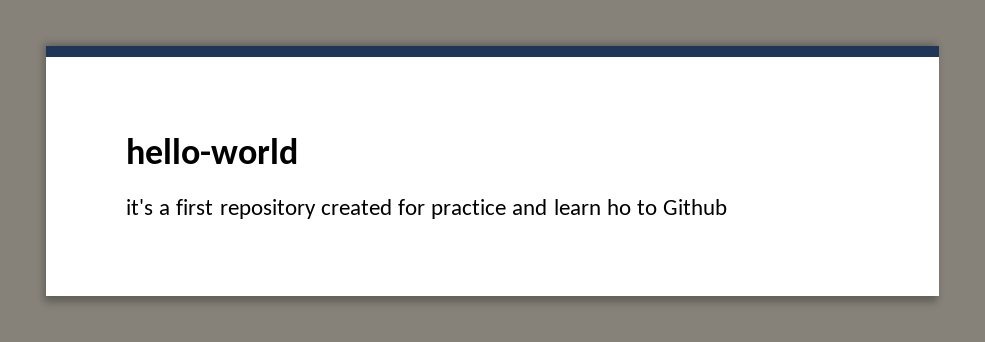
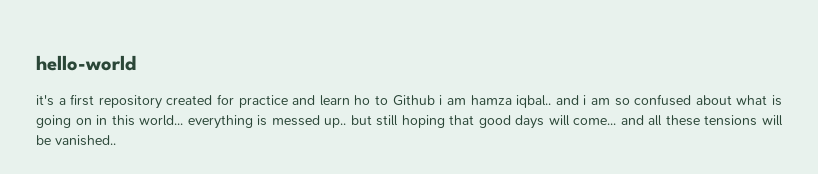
(728, 207) none -> [439,94,782,108] [36,115,783,129] [36,135,116,146] i am hamza iqbal.. and i am so confused about what is going on in this world... everything is messed up.. but still hoping that good days will come... and all these tensions will be vanished..

